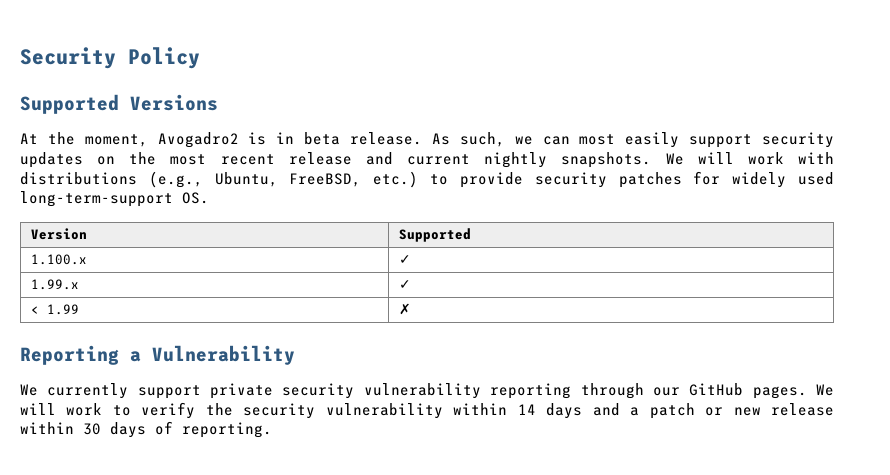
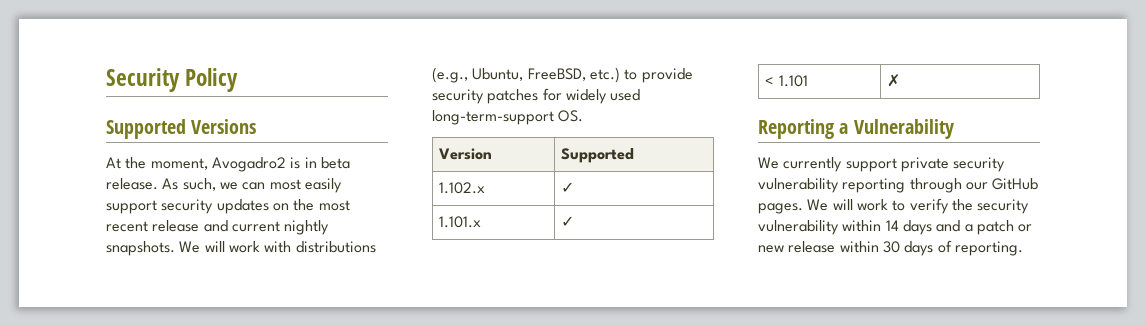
[30,254,87,265] [398,255,411,264] [30,279,79,290] 1.100.x | ✓ // 1.99.x -> [439,182,486,194] [561,182,575,193] [439,216,482,228] 1.102.x | ✓ // 1.101.x
[46,304,79,315] 1.99 -> [778,75,808,87] 1.101

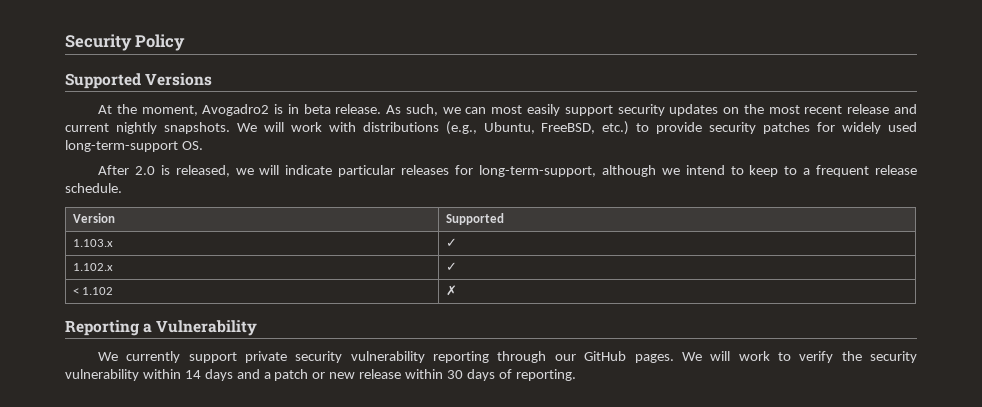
(584, 116) none -> [97,165,918,177] [65,183,122,193] // After 2.0 is released, we will indicate particular releases for long-term-support, although we intend to keep to a frequent release schedule.
(635, 155) none -> [72,239,113,247] [445,238,457,247] // 1.103.x | ✓
[439,216,482,228] [561,216,575,227] // 1.101.x | ✓ -> (457, 266) none
[778,75,808,87] 1.101 -> [82,287,114,295] 1.102

